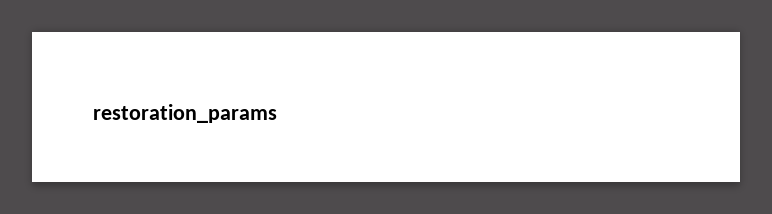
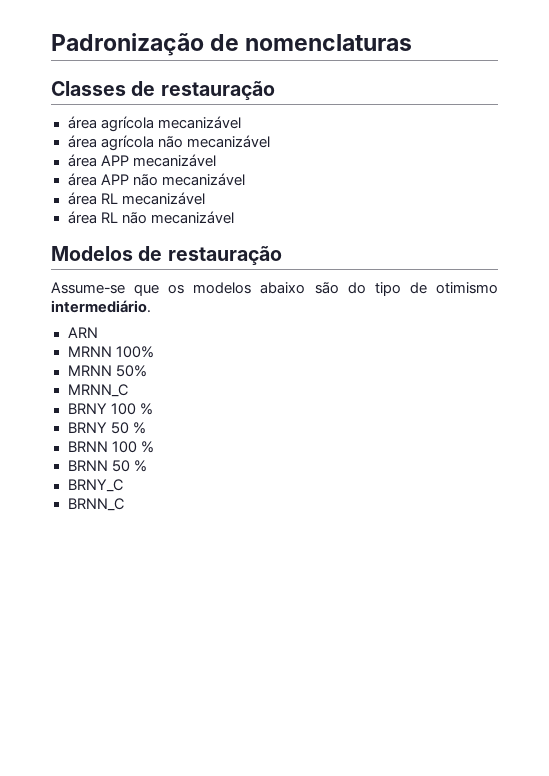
[93,104,277,123] restoration_params -> [51,33,413,56] [51,81,275,100] [67,116,241,132] [67,135,270,151] [67,154,216,167] [67,173,245,186] [67,192,205,205] [67,211,234,224] [51,246,282,265] [51,282,498,296] [51,300,151,313] [67,327,98,338] [67,346,154,358] [67,365,147,377] [67,384,128,397] [67,403,153,415] [67,422,146,434] [67,441,154,453] [67,460,147,472] [67,479,123,492] [67,498,124,511] Padronização de nomenclaturas // Classes de restauração // área agrícola mecanizável // área agrícola não mecanizável // área APP mecanizável // área APP não mecanizável // área RL mecanizável // área RL não mecanizável // Modelos de restauração // Assume-se que os modelos abaixo são do tipo de otimismo intermediário. // ARN // MRNN 100% // MRNN 50% // MRNN_C // BRNY 100 % // BRNY 50 % // BRNN 100 % // BRNN 50 % // BRNY_C // BRNN_C

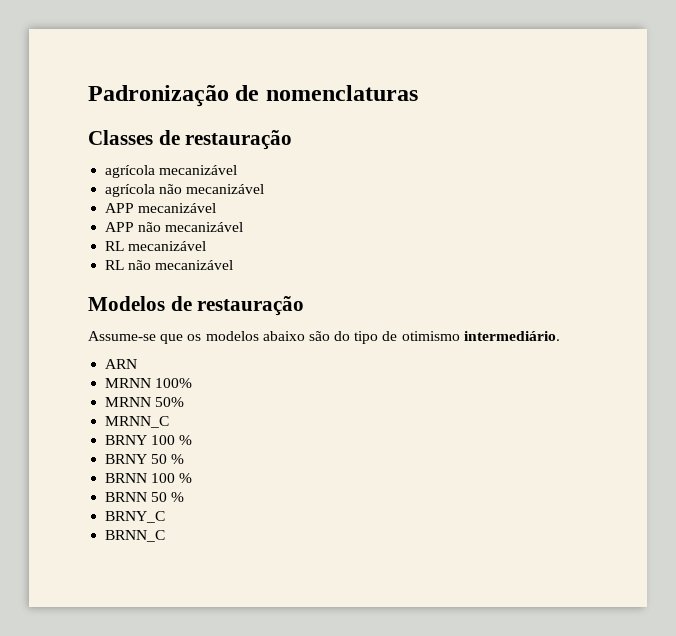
[67,116,97,129] área -> (293, 140) none
[67,135,97,148] área -> (238, 170) none
[67,154,97,167] área -> (265, 189) none
[67,173,97,186] área -> (217, 208) none
[67,192,97,205] área -> (244, 227) none
[67,211,97,224] área -> (207, 246) none

